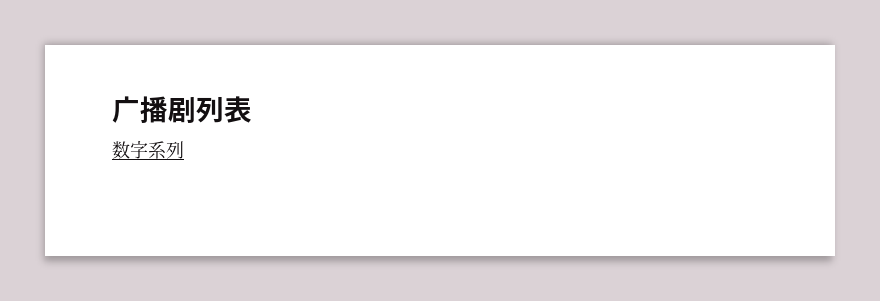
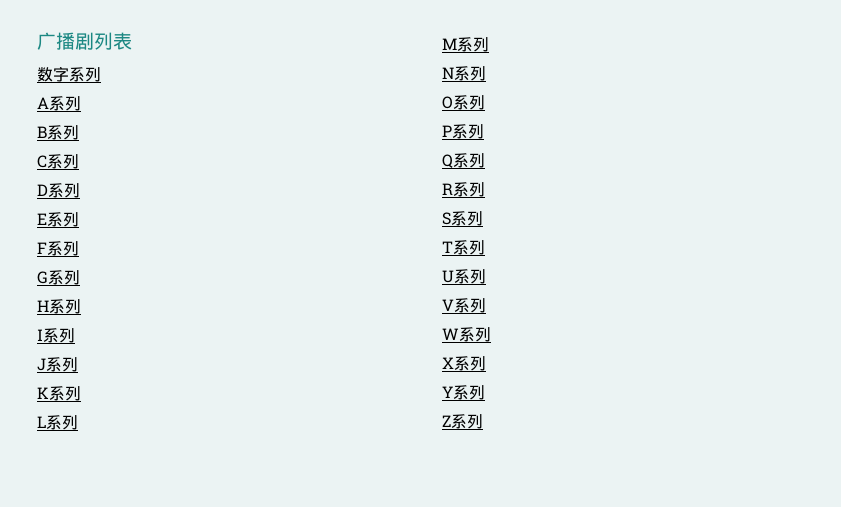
(184, 150) none -> [37,96,81,111] [37,125,79,140] [37,154,79,169] [37,183,80,198] [37,212,79,227] [37,241,79,256] [37,270,80,285] [37,299,81,314] [37,328,75,343] [37,357,78,372] [37,386,81,401] [37,415,78,430] [442,37,489,52] [442,66,486,81] [442,95,485,110] [442,124,484,139] [442,153,485,168] [442,182,485,197] [442,211,483,226] [442,240,485,255] [442,269,486,284] [442,298,486,313] [442,327,491,342] [442,356,486,371] [442,385,485,400] [442,414,483,429] // A系列 // B系列 // C系列 // D系列 // E系列 // F系列 // G系列 // H系列 // I系列 // J系列 // K系列 // L系列 // M系列 // N系列 // O系列 // P系列 // Q系列 // R系列 // S系列 // T系列 // U系列 // V系列 // W系列 // X系列 // Y系列 // Z系列

